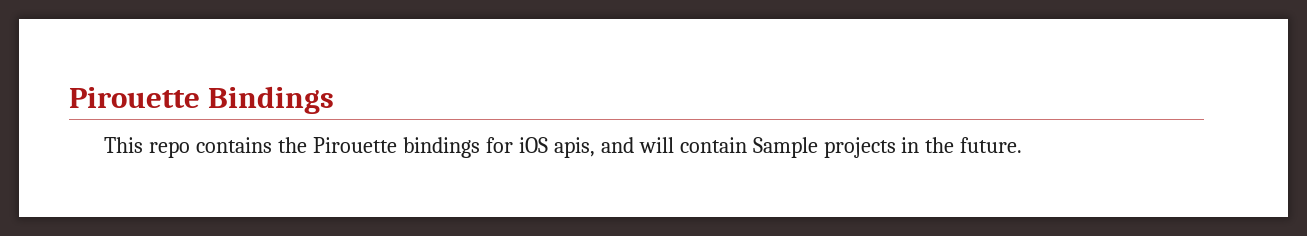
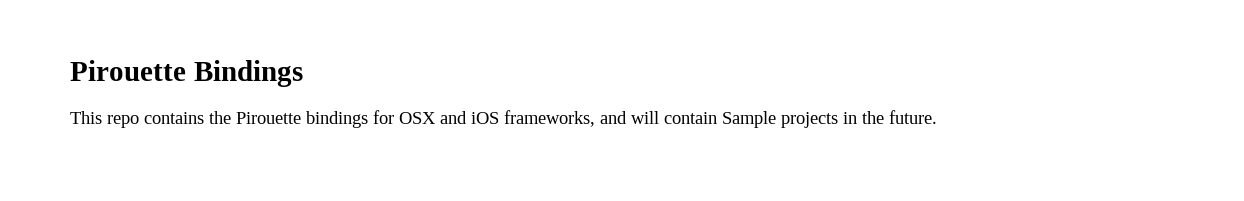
[518,137,595,158] iOS apis, -> [399,110,595,127] OSX and iOS frameworks,

